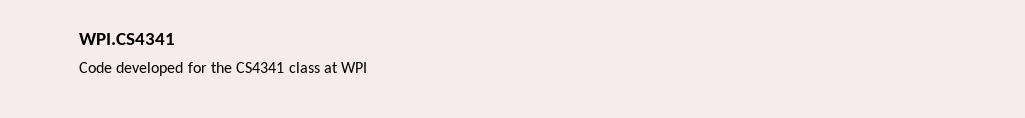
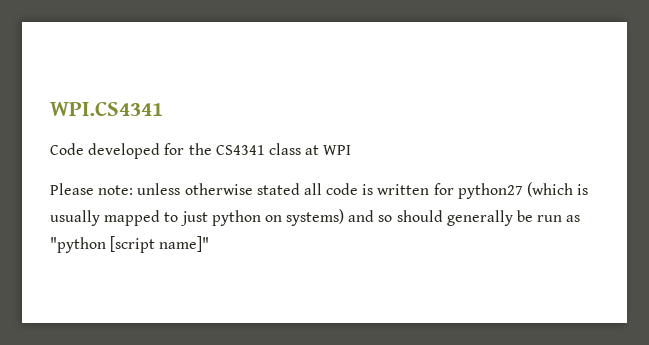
(368, 67) none -> [50,182,589,199] [50,209,581,226] [50,236,210,253] // Please note: unless otherwise stated all code is written for python27 (which is usually mapped to just python on systems) and so should generally be run as "python [script name]"

